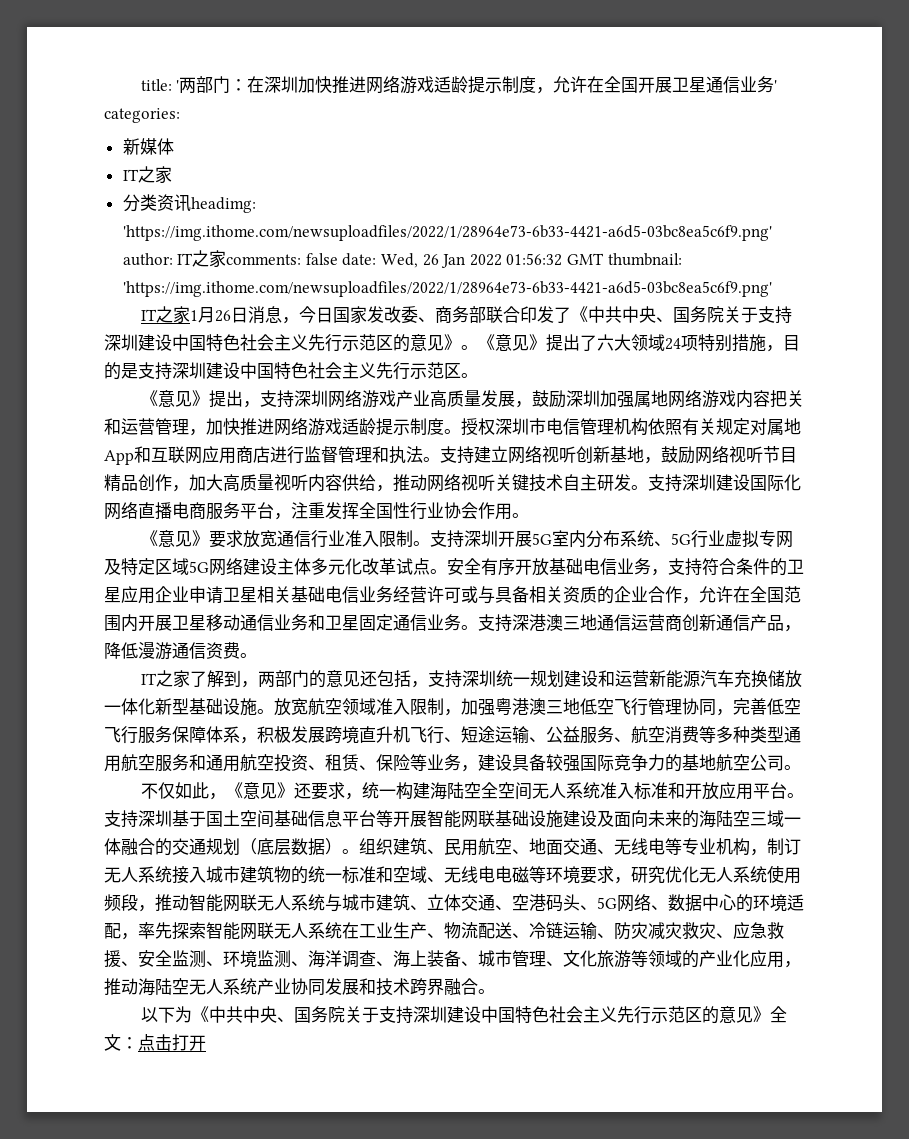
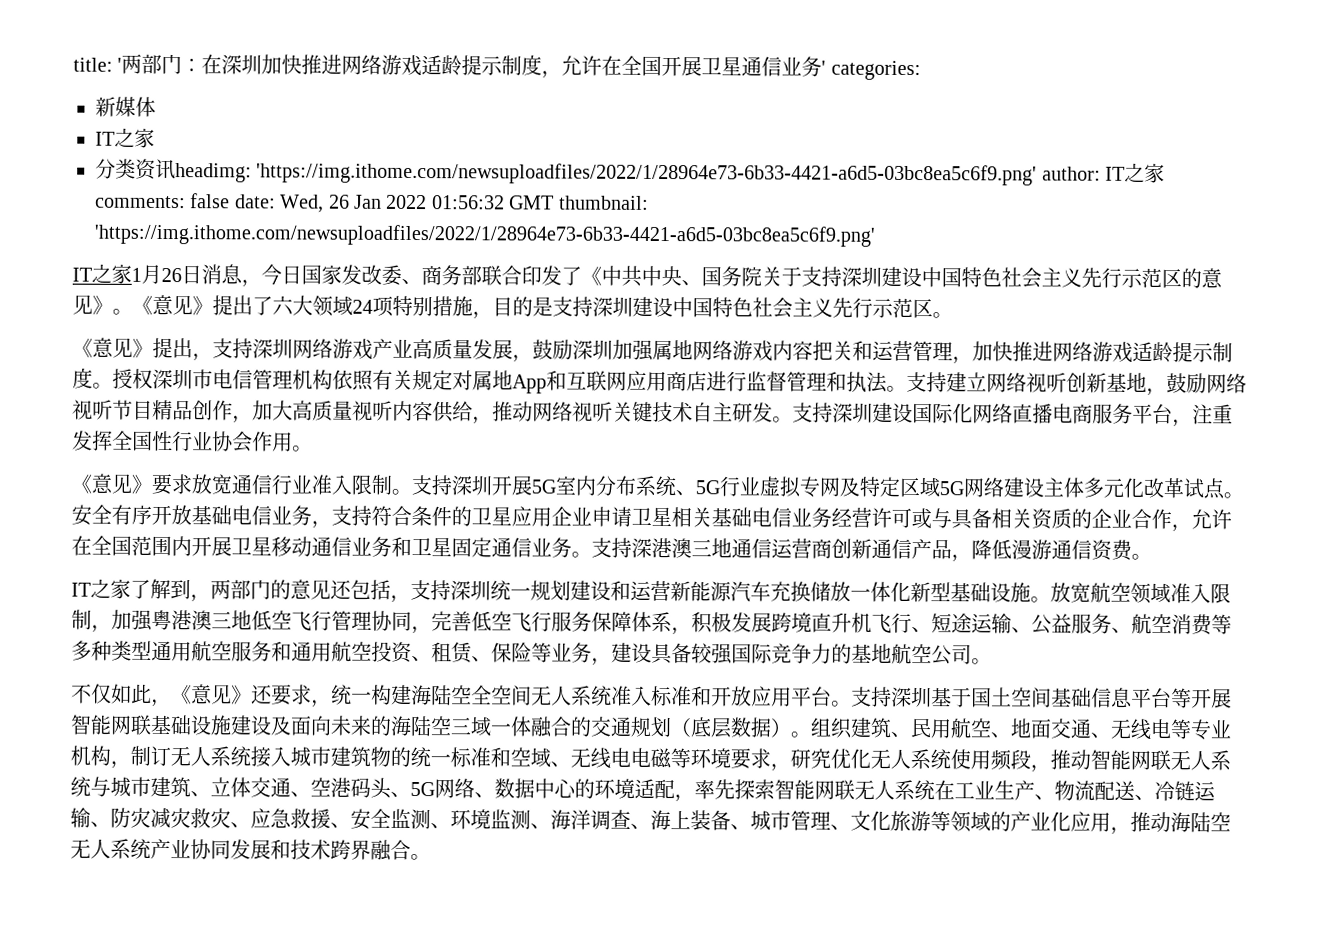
[140,1006,787,1024] [104,1034,206,1051] // 以下为《中共中央、国务院关于支持深圳建设中国特色社会主义先行示范区的意见》全文：点击打开 -> (431, 857) none

